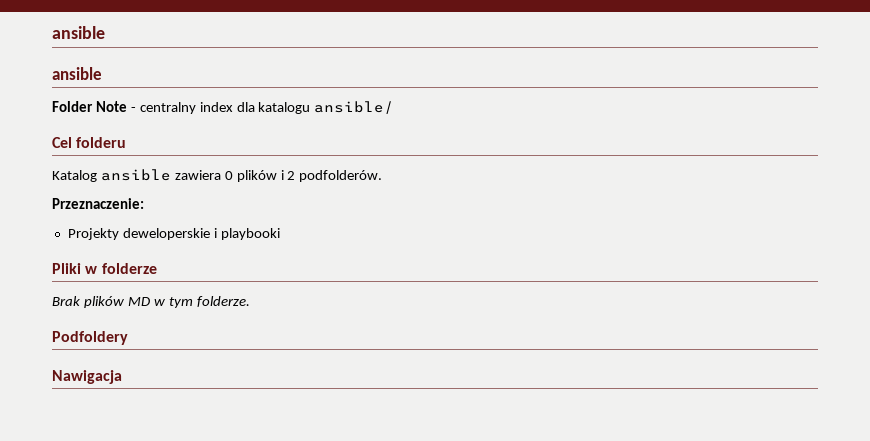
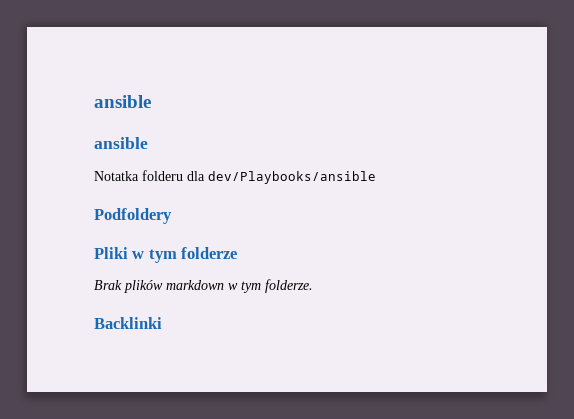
[52,101,395,114] [52,137,127,148] [52,169,383,182] [52,198,144,209] [67,228,280,240] Folder Note - centralny index dla katalogu ansible/ // Cel folderu // Katalog ansible zawiera 0 plików i 2 podfolderów. // Przeznaczenie: // Projekty deweloperskie i playbooki -> [94,170,376,184] [94,208,172,224] Notatka folderu dla dev/Playbooks/ansible // Podfoldery
(98, 270) none -> [148,249,177,263] tym
[127,297,150,306] MD -> [166,280,224,290] markdown
[52,331,128,345] [52,370,122,384] Podfoldery // Nawigacja -> [94,317,162,329] Backlinki

